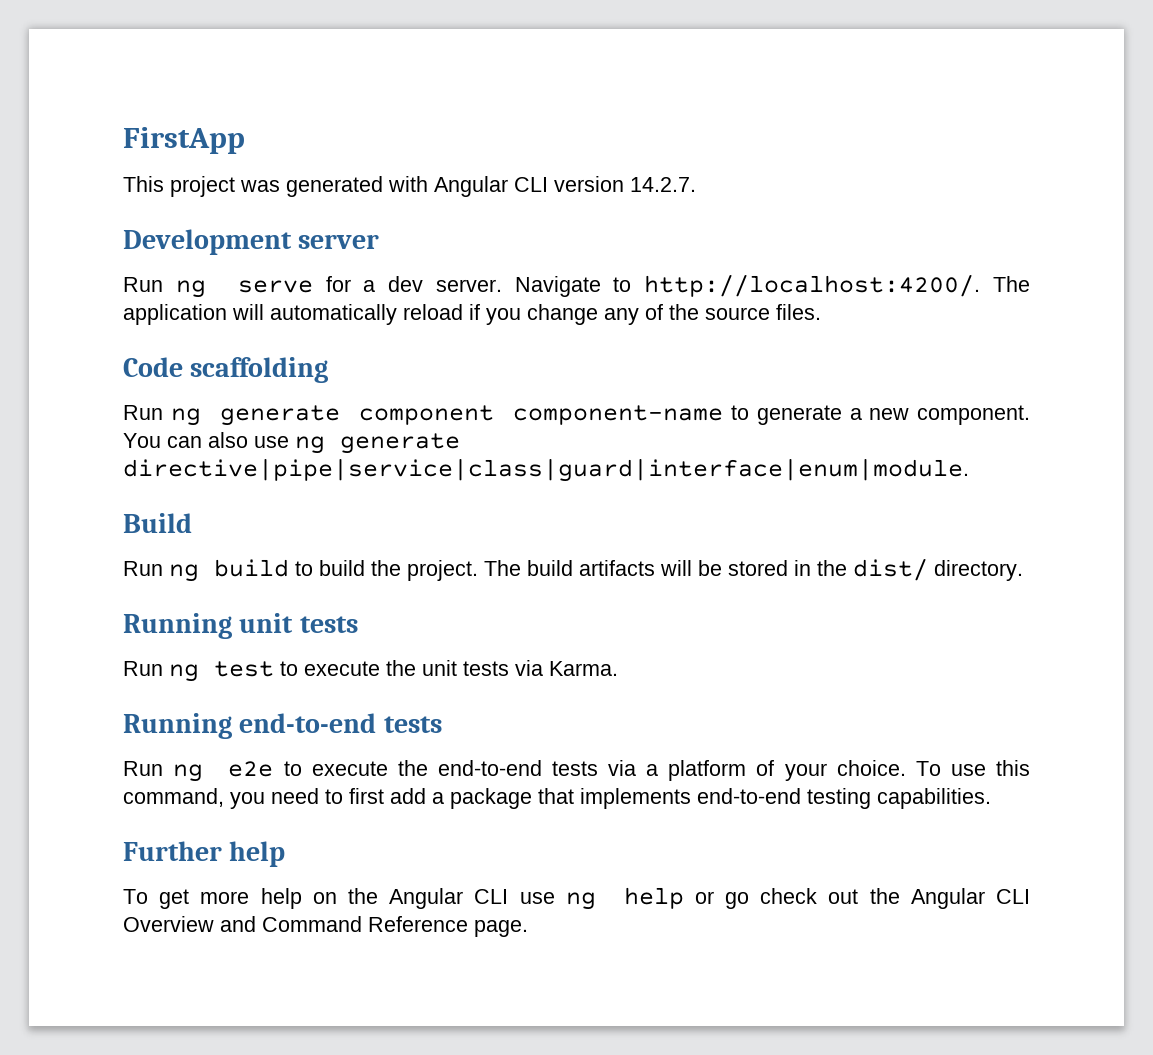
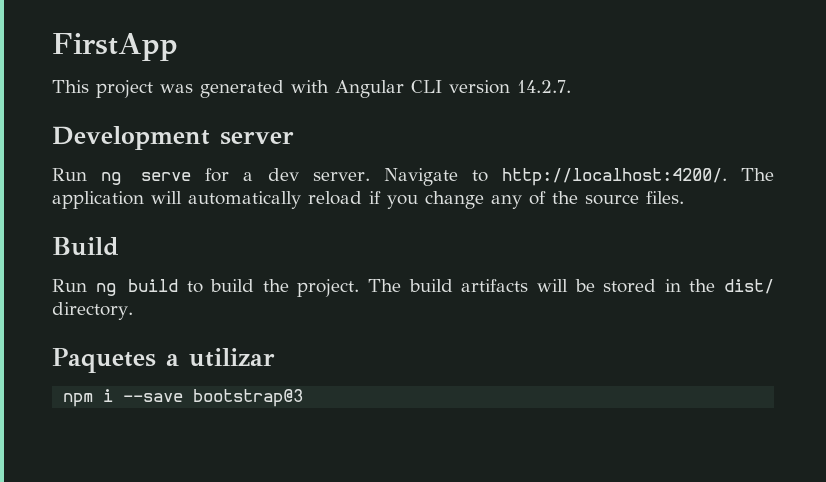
[123,357,329,383] [123,405,1030,426] [123,432,460,454] [123,458,969,482] // Code scaffolding // Run ng generate component component-name to generate a new component. You can also use ng generate directive|pipe|service|class|guard|interface|enum|module. -> (684, 197) none
[123,613,358,639] [123,660,618,682] [123,713,442,739] [123,760,1031,782] [123,788,991,809] [123,841,286,867] [123,887,1030,910] [123,916,528,937] Running unit tests // Run ng test to execute the unit tests via Karma. // Running end-to-end tests // Run ng e2e to execute the end-to-end tests via a platform of your choice. To use this command, you need to first add a package that implements end-to-end testing capabilities. // Further help // To get more help on the Angular CLI use ng help or go check out the Angular CLI Overview and Command Reference page. -> [52,348,275,373] [63,389,304,407] Paquetes a utilizar // npm i --save bootstrap@3

